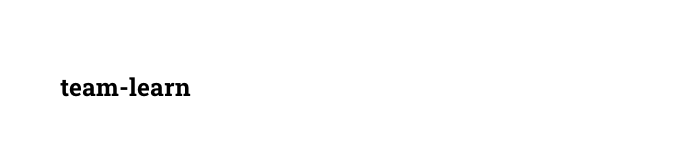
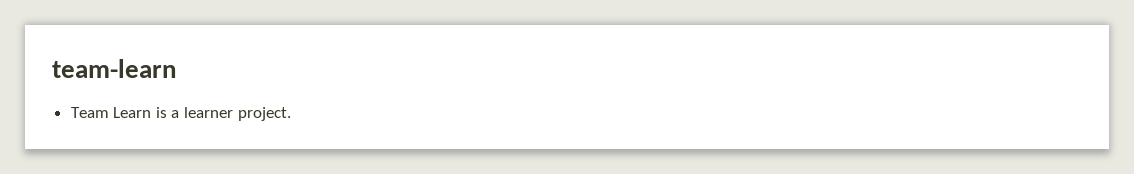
(191, 87) none -> [70,107,291,121] // Team Learn is a learner project.

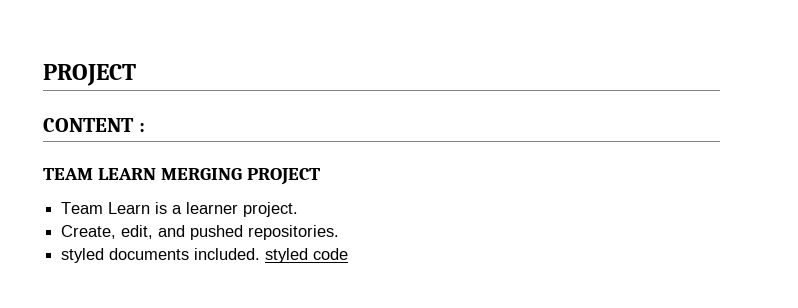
[52,59,176,78] team-learn -> [43,64,136,86] [43,118,145,132] [43,168,321,185] PROJECT // CONTENT : // TEAM LEARN MERGING PROJECT
(291, 114) none -> [61,225,340,240] [61,248,349,263] // Create, edit, and pushed repositories. // styled documents included. styled code

